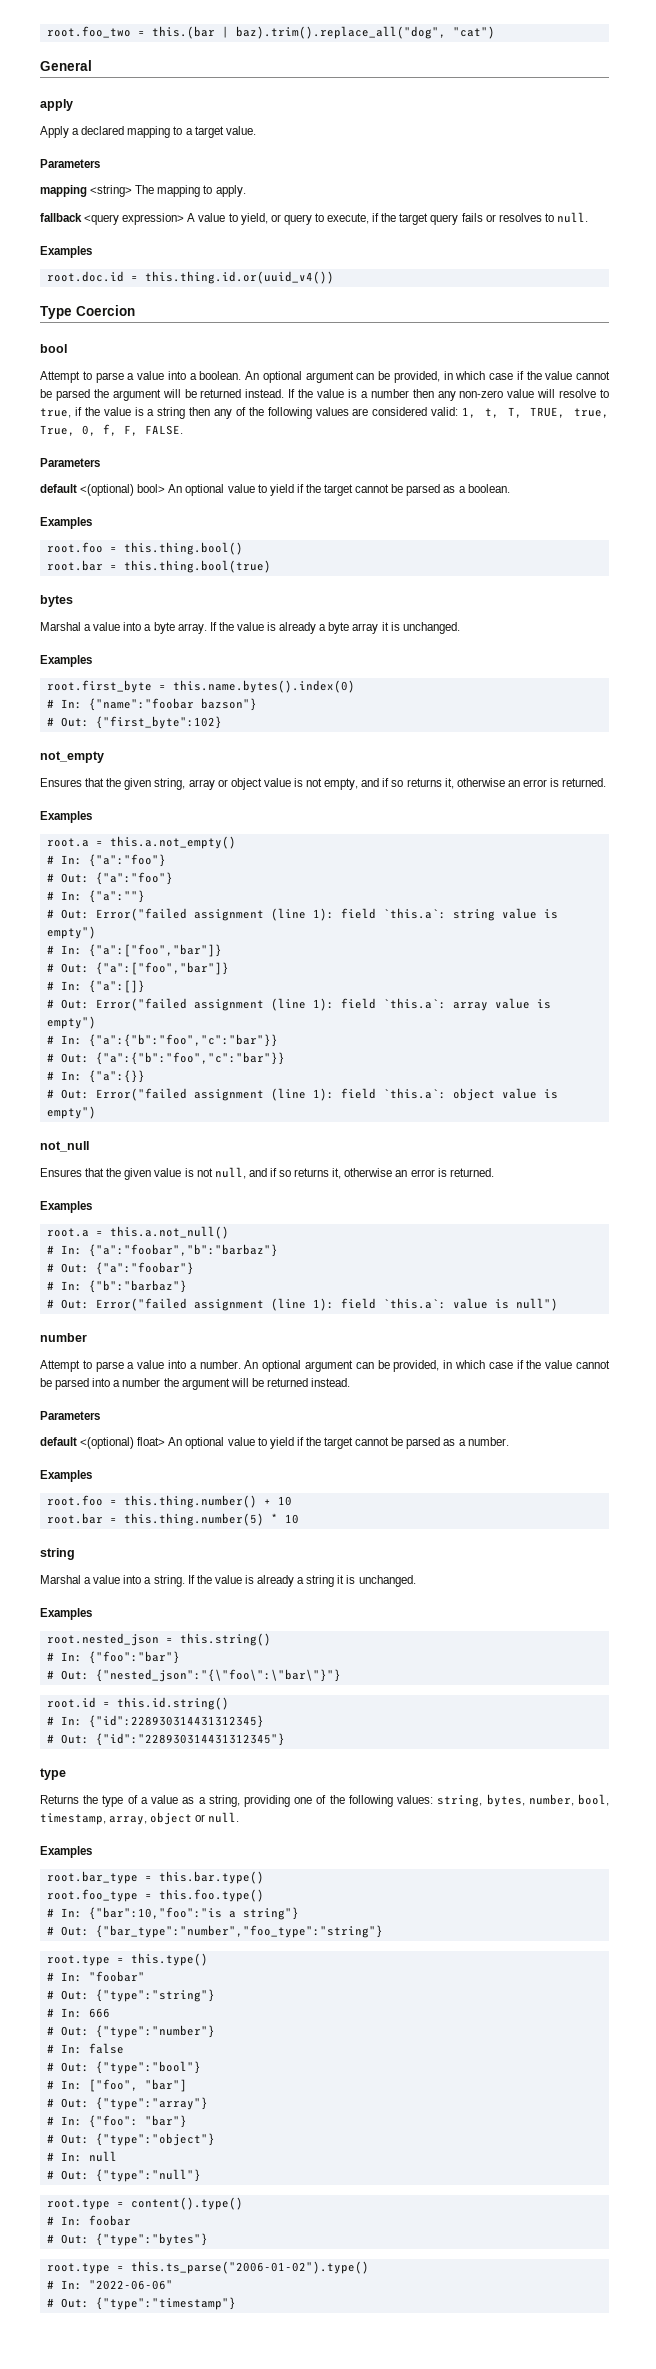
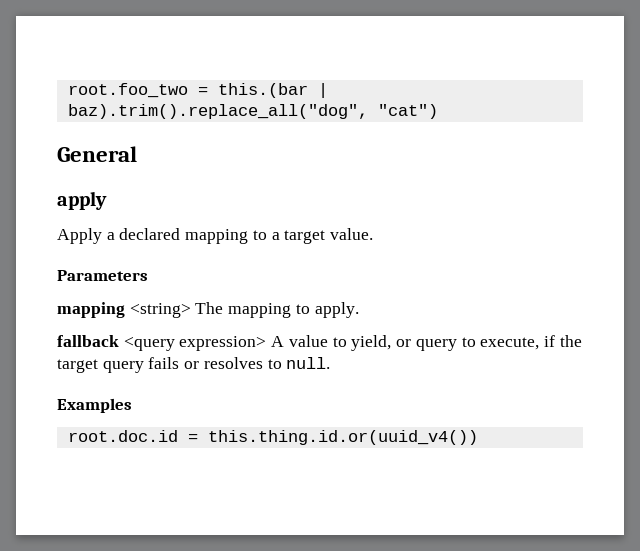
[40,305,135,319] [40,344,67,353] [40,371,610,383] [40,389,609,401] [40,407,609,419] [40,424,183,436] [40,458,100,467] [40,484,510,496] [40,517,92,529] [46,542,243,555] [46,560,271,573] [40,595,73,607] [40,622,460,634] [40,655,92,667] [46,680,355,693] [46,698,257,711] [46,716,222,729] [40,751,104,763] [40,778,607,790] [40,811,92,823] [46,836,236,849] [46,854,166,867] [46,872,173,885] [46,890,145,903] [46,908,558,921] [46,926,96,939] [46,944,222,957] [46,962,229,975] [46,980,145,993] [46,998,551,1011] [46,1016,96,1029] [46,1034,278,1047] [46,1052,285,1065] [46,1070,145,1083] [46,1088,558,1101] [46,1106,96,1119] [40,1141,89,1152] [40,1167,494,1180] [40,1201,92,1213] [46,1226,229,1239] [46,1244,278,1257] [46,1262,194,1275] [46,1280,187,1293] [46,1298,558,1311] [40,1333,87,1342] [40,1360,611,1372] [40,1378,351,1390] [40,1411,100,1420] [40,1437,509,1449] [40,1470,92,1482] [46,1495,292,1508] [46,1513,299,1526] [40,1548,75,1560] [40,1575,416,1587] [40,1608,92,1620] [46,1633,271,1646] [46,1651,180,1664] [46,1669,341,1682] [46,1697,229,1710] [46,1715,264,1728] [46,1733,285,1746] [40,1768,66,1780] [40,1794,609,1807] [40,1812,240,1825] [40,1846,92,1858] [46,1871,264,1884] [46,1889,264,1902] [46,1907,299,1920] [46,1925,383,1938] [46,1953,208,1966] [46,1971,145,1982] [46,1989,215,2002] [46,2008,110,2018] [46,2025,215,2038] [46,2043,124,2054] [46,2061,201,2074] [46,2079,187,2092] [46,2097,208,2110] [46,2115,187,2128] [46,2133,215,2146] [46,2151,117,2162] [46,2169,201,2182] [46,2197,243,2210] [46,2215,131,2226] [46,2233,208,2246] [46,2261,369,2274] [46,2280,173,2290] [46,2297,236,2310] // Type Coercion // bool // Attempt to parse a value into a boolean. An optional argument can be provided, in which case if the value cannot be parsed the argument will be returned instead. If the value is a number then any non-zero value will resolve to true, if the value is a string then any of the following values are considered valid: 1, t, T, TRUE, true, True, 0, f, F, FALSE. // Parameters // default <(optional) bool> An optional value to yield if the target cannot be parsed as a boolean. // Examples // root.foo = this.thing.bool() // root.bar = this.thing.bool(true) // bytes // Marshal a value into a byte array. If the value is already a byte array it is unchanged. // Examples // root.first_byte = this.name.bytes().index(0) // # In: {"name":"foobar bazson"} // # Out: {"first_byte":102} // not_empty // Ensures that the given string, array or object value is not empty, and if so returns it, otherwise an error is returned. // Examples // root.a = this.a.not_empty() // # In: {"a":"foo"} // # Out: {"a":"foo"} // # In: {"a":""} // # Out: Error("failed assignment (line 1): field `this.a`: string value is empty") // # In: {"a":["foo","bar"]} // # Out: {"a":["foo","bar"]} // # In: {"a":[]} // # Out: Error("failed assignment (line 1): field `this.a`: array value is empty") // # In: {"a":{"b":"foo","c":"bar"}} // # Out: {"a":{"b":"foo","c":"bar"}} // # In: {"a":{}} // # Out: Error("failed assignment (line 1): field `this.a`: object value is empty") // not_null // Ensures that the given value is not null, and if so returns it, otherwise an error is returned. // Examples // root.a = this.a.not_null() // # In: {"a":"foobar","b":"barbaz"} // # Out: {"a":"foobar"} // # In: {"b":"barbaz"} // # Out: Error("failed assignment (line 1): field `this.a`: value is null") // number // Attempt to parse a value into a number. An optional argument can be provided, in which case if the value cannot be parsed into a number the argument will be returned instead. // Parameters // default <(optional) float> An optional value to yield if the target cannot be parsed as a number. // Examples // root.foo = this.thing.number() + 10 // root.bar = this.thing.number(5) * 10 // string // Marshal a value into a string. If the value is already a string it is unchanged. // Examples // root.nested_json = this.string() // # In: {"foo":"bar"} // # Out: {"nested_json":"{\"foo\":\"bar\"}"} // root.id = this.id.string() // # In: {"id":228930314431312345} // # Out: {"id":"228930314431312345"} // type // Returns the type of a value as a string, providing one of the following values: string, bytes, number, bool, timestamp, array, object or null. // Examples // root.bar_type = this.bar.type() // root.foo_type = this.foo.type() // # In: {"bar":10,"foo":"is a string"} // # Out: {"bar_type":"number","foo_type":"string"} // root.type = this.type() // # In: "foobar" // # Out: {"type":"string"} // # In: 666 // # Out: {"type":"number"} // # In: false // # Out: {"type":"bool"} // # In: ["foo", "bar"] // # Out: {"type":"array"} // # In: {"foo": "bar"} // # Out: {"type":"object"} // # In: null // # Out: {"type":"null"} // root.type = content().type() // # In: foobar // # Out: {"type":"bytes"} // root.type = this.ts_parse("2006-01-02").type() // # In: "2022-06-06" // # Out: {"type":"timestamp"} -> (478, 437) none

